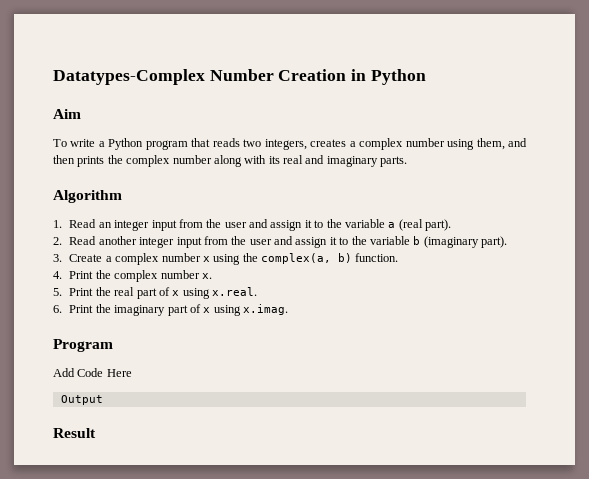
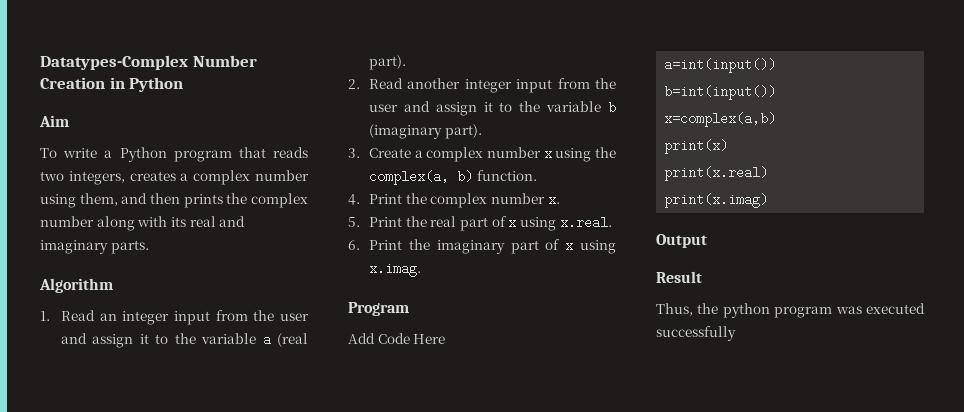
[60,395,103,405] [53,428,96,438] Output // Result -> [664,58,777,73] [664,85,777,100] [664,112,777,127] [664,139,729,154] [664,166,769,181] [664,193,769,208] [656,234,707,248] [656,271,702,283] [656,303,925,318] [656,326,736,341] a=int(input()) // b=int(input()) // x=complex(a,b) // print(x) // print(x.real) // print(x.imag) // Output // Result // Thus, the python program was executed successfully

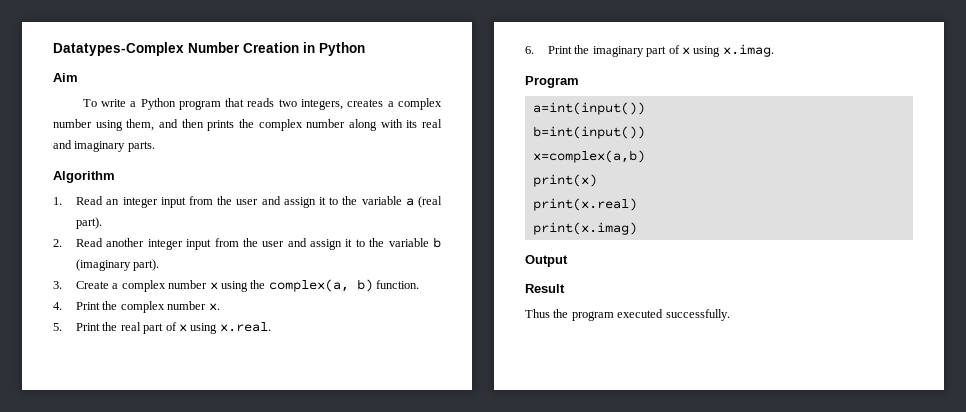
[348,333,446,344] // Add Code Here -> (579, 82) none
[656,303,925,318] [656,326,736,341] Thus, the python program was executed successfully -> [525,309,730,321] Thus the program executed successfully.

